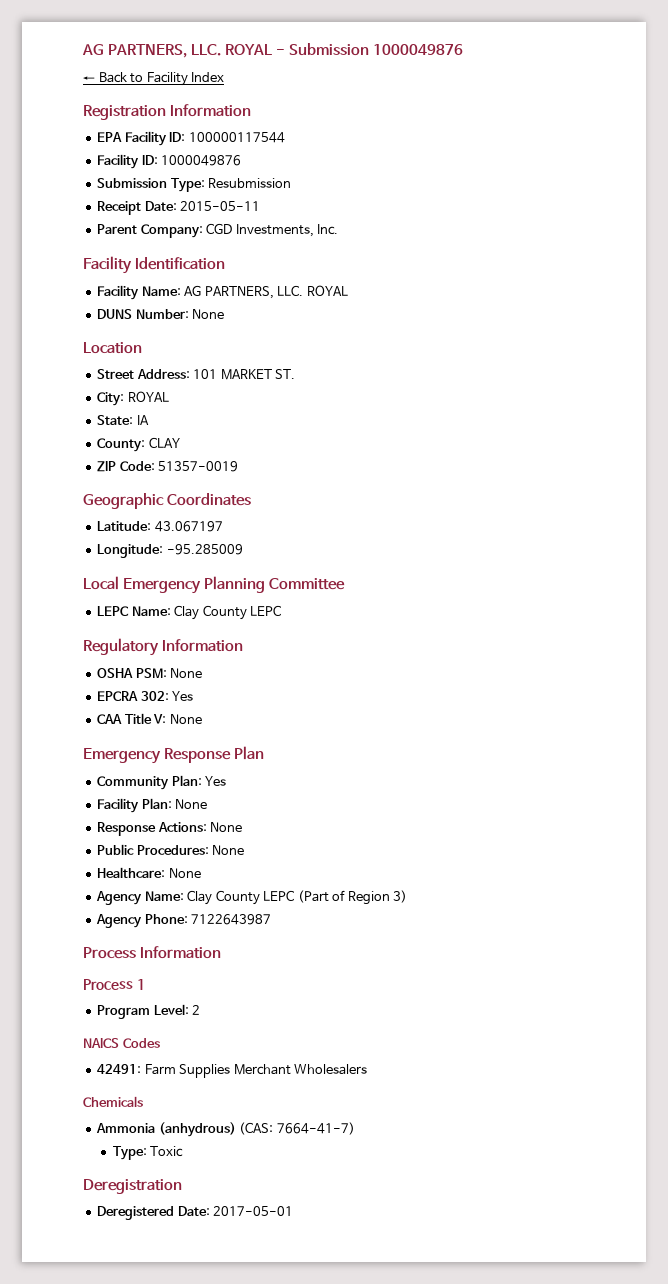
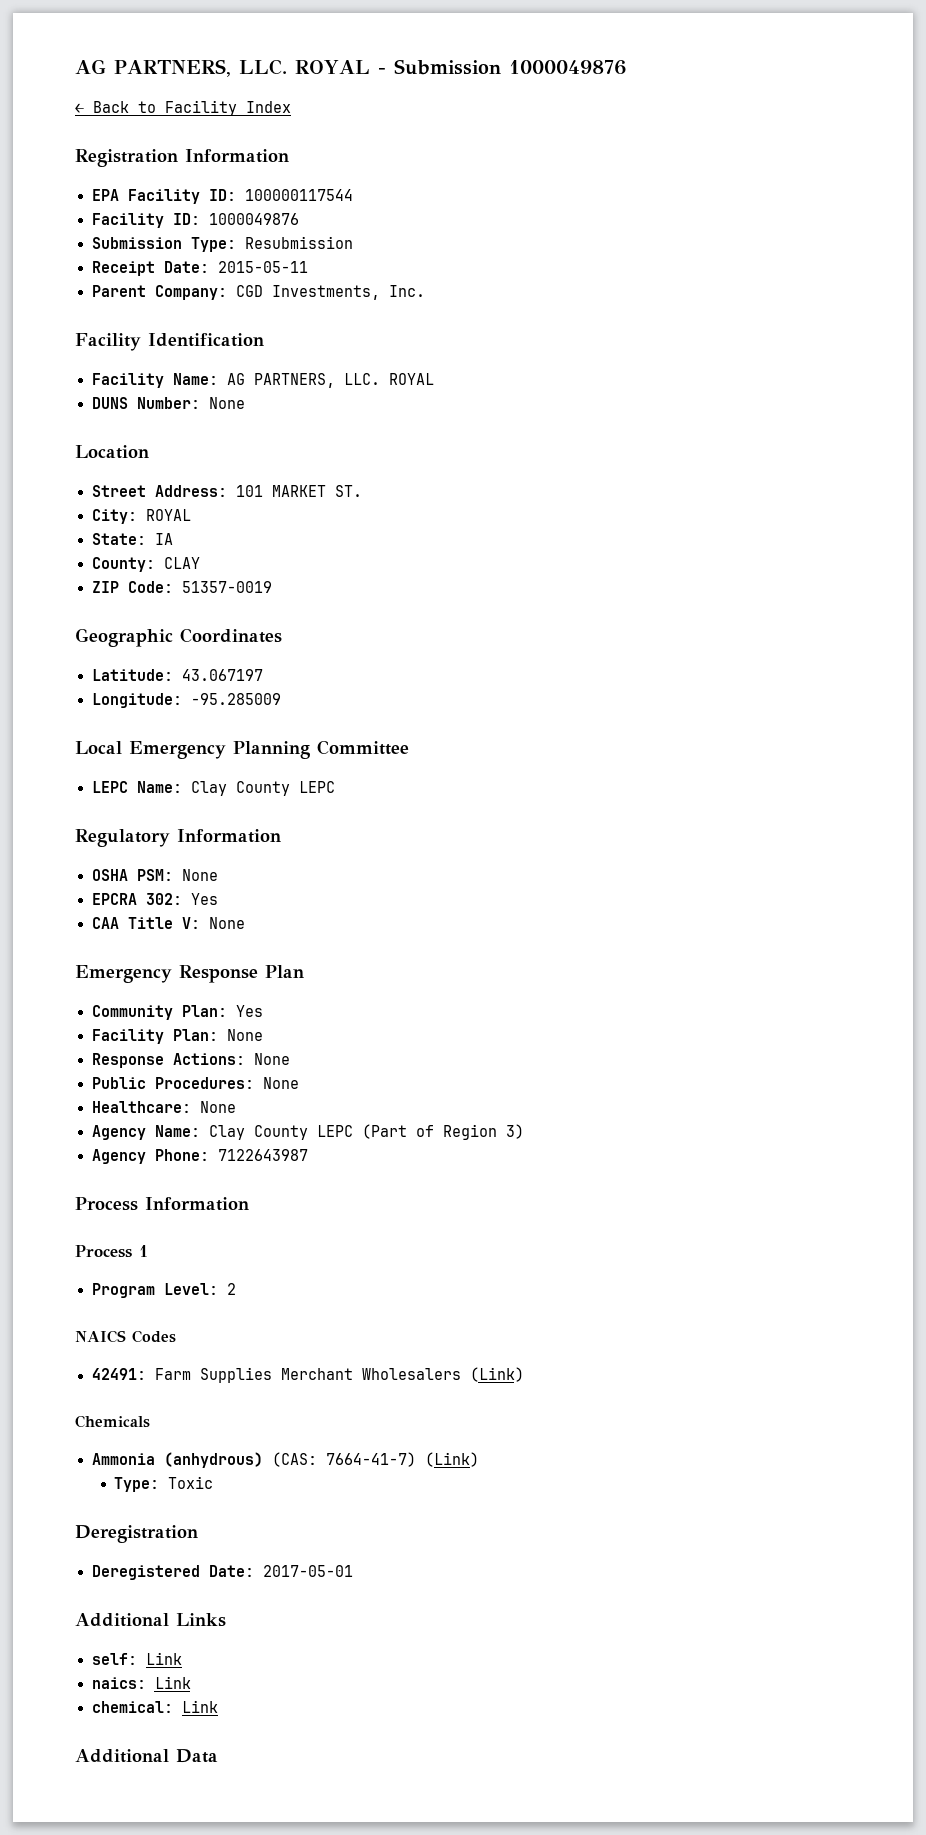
(368, 1069) none -> [469,1367,524,1382] (Link)
(355, 1128) none -> [424,1452,479,1467] (Link)
(294, 1211) none -> [75,1613,226,1627] [91,1652,182,1665] [91,1676,191,1689] [91,1700,218,1713] [75,1749,218,1763] // Additional Links // self: Link // naics: Link // chemical: Link // Additional Data

